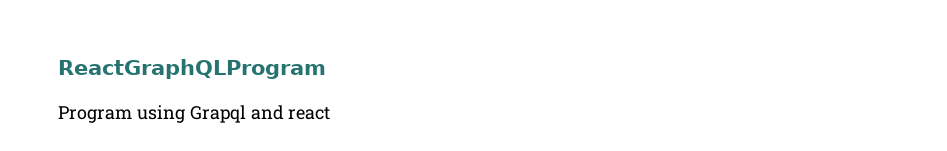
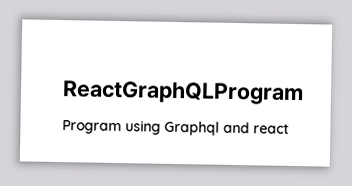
[189,105,246,123] Grapql -> [164,120,220,136] Graphql

